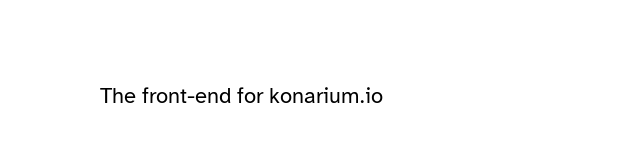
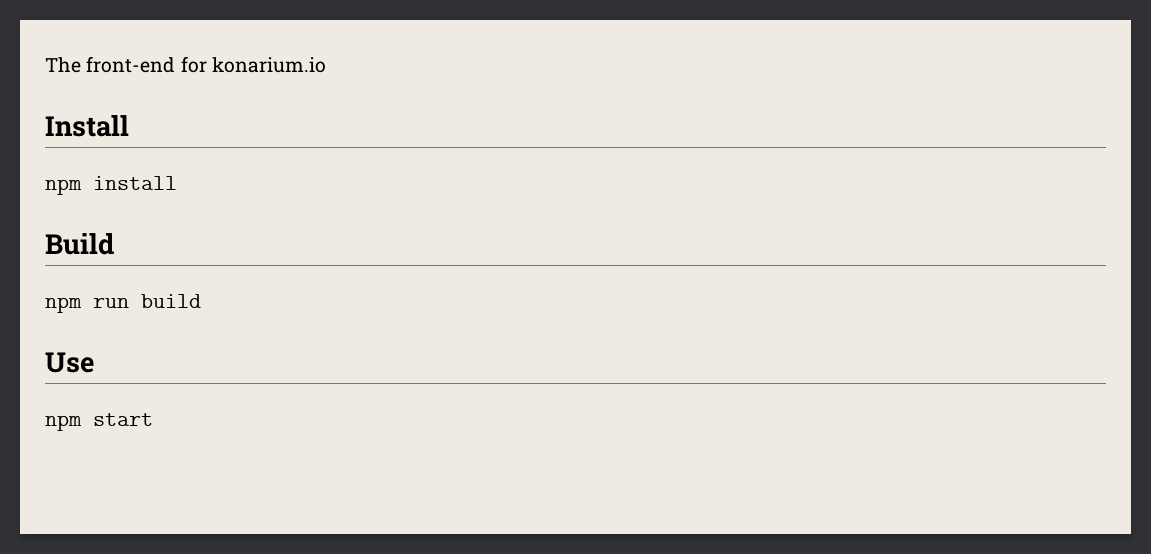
(383, 95) none -> [45,115,129,137] [45,176,177,195] [45,233,114,255] [45,294,201,313] [45,352,95,373] [45,413,153,431] // Install // npm install // Build // npm run build // Use // npm start

